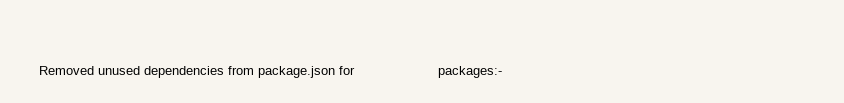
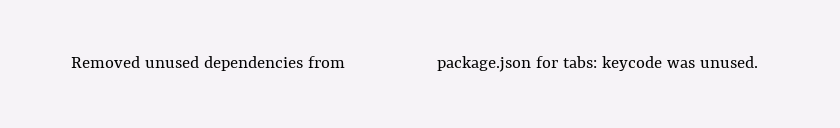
[438,66,502,78] packages:- -> [562,56,758,71] tabs: keycode was unused.

